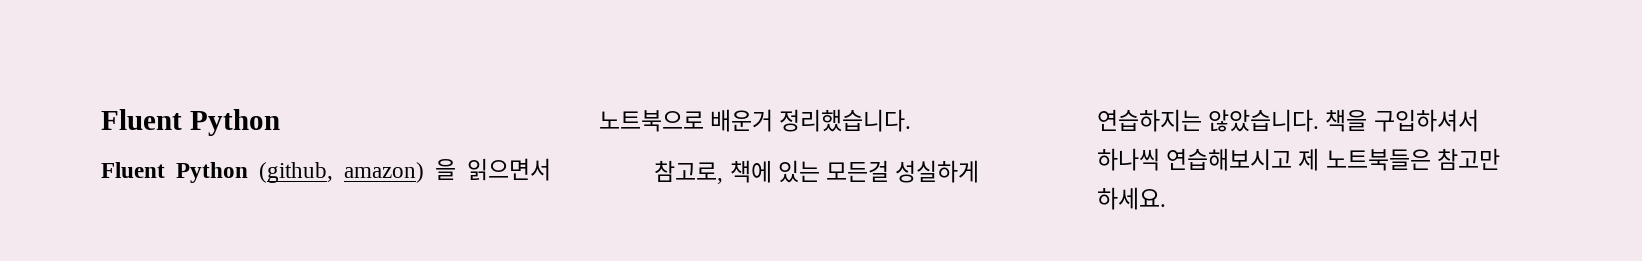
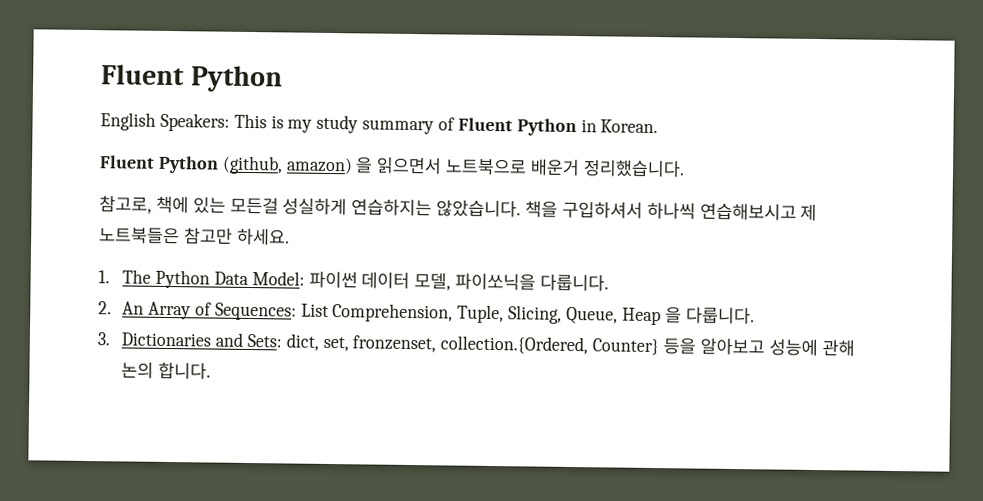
[101,109,280,136] Fluent Python -> [101,64,283,93] [100,112,659,137] Fluent Python // English Speakers: This is my study summary of Fluent Python in Korean.
(1166, 198) none -> [98,269,609,292] [98,301,755,326] [97,332,855,357] [121,361,211,380] // 1. The Python Data Model: 파이썬 데이터 모델, 파이쏘닉을 다룹니다. // 2. An Array of Sequences: List Comprehension, Tuple, Slicing, Queue, Heap 을 다룹니다. // 3. Dictionaries and Sets: dict, set, fronzenset, collection.{Ordered, Counter} 등을 알아보고 성능에 관해 논의 합니다.

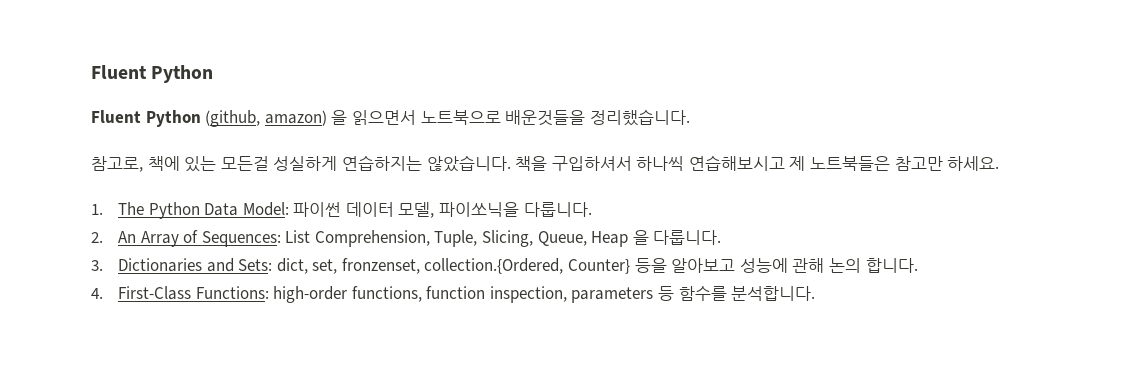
[101,64,283,93] [100,112,659,137] Fluent Python // English Speakers: This is my study summary of Fluent Python in Korean. -> [91,65,214,83] Fluent Python
[530,158,581,177] 배운거 -> [505,110,586,126] 배운것들을
(211, 370) none -> [91,286,816,303] // 4. First-Class Functions: high-order functions, function inspection, parameters 등 함수를 분석합니다.

